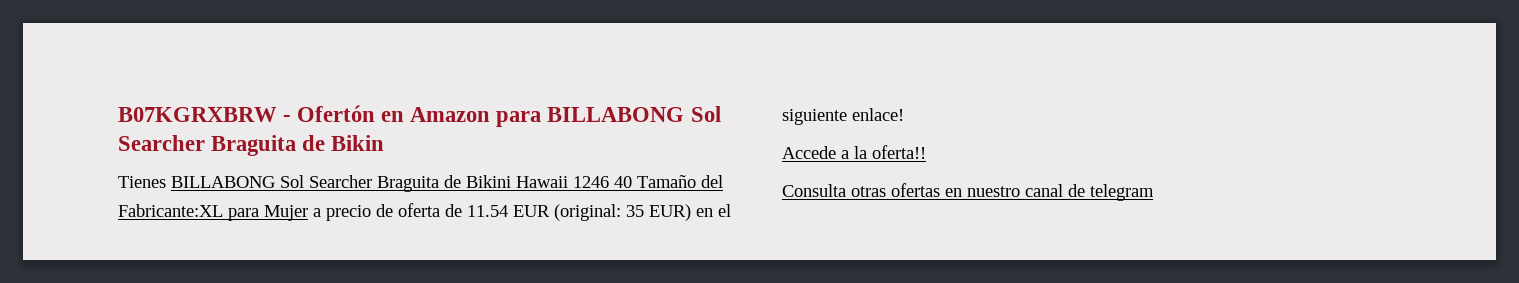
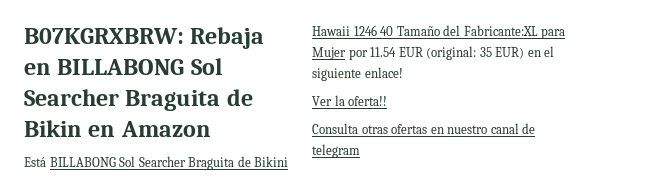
[118,105,542,127] B07KGRXBRW - Ofertón en Amazon para -> [24,27,265,49] [24,63,51,75] B07KGRXBRW: Rebaja en
[118,176,166,188] // Tienes -> [88,121,211,137] [24,157,46,167] en Amazon // Está
[313,203,462,221] a precio de oferta de -> [348,49,368,60] por
[782,146,849,159] Accede a -> [312,96,332,106] Ver

